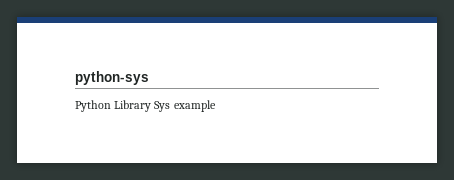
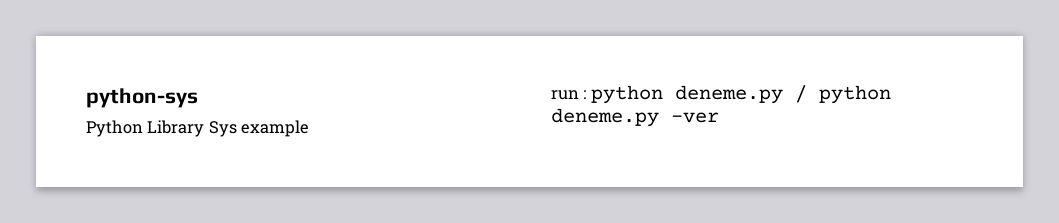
(216, 106) none -> [551,85,891,104] [551,108,719,127] // run : python deneme.py / python deneme.py -ver

